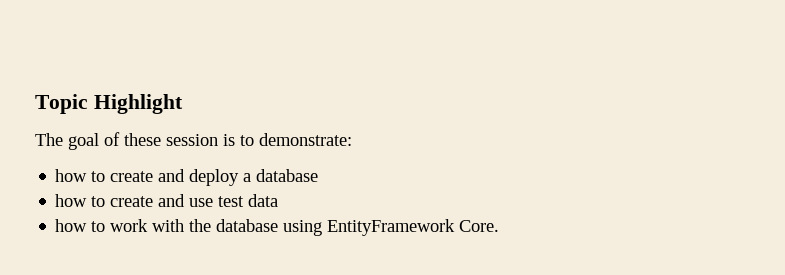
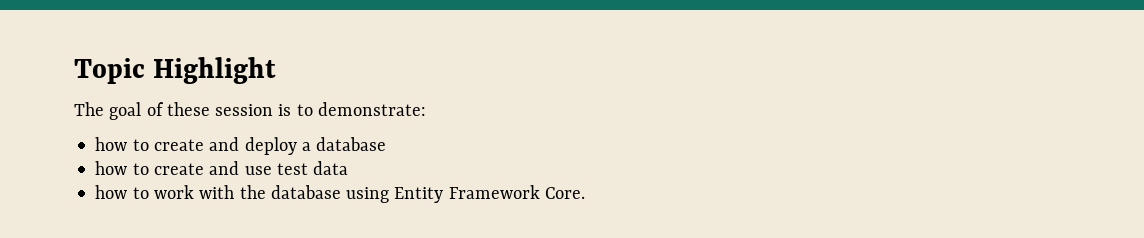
[327,219,456,236] EntityFramework -> [394,185,540,203] Entity Framework

